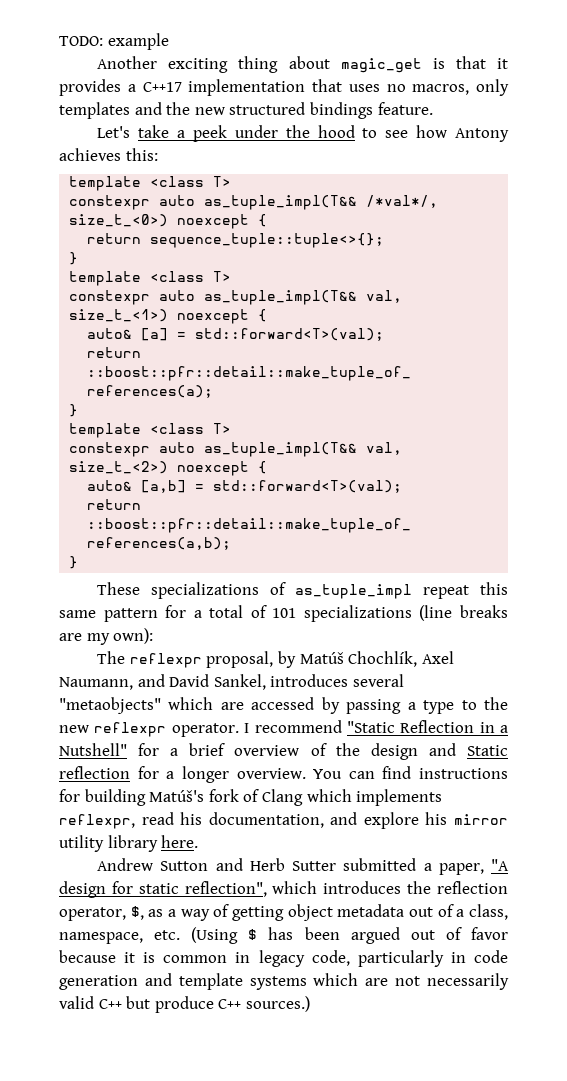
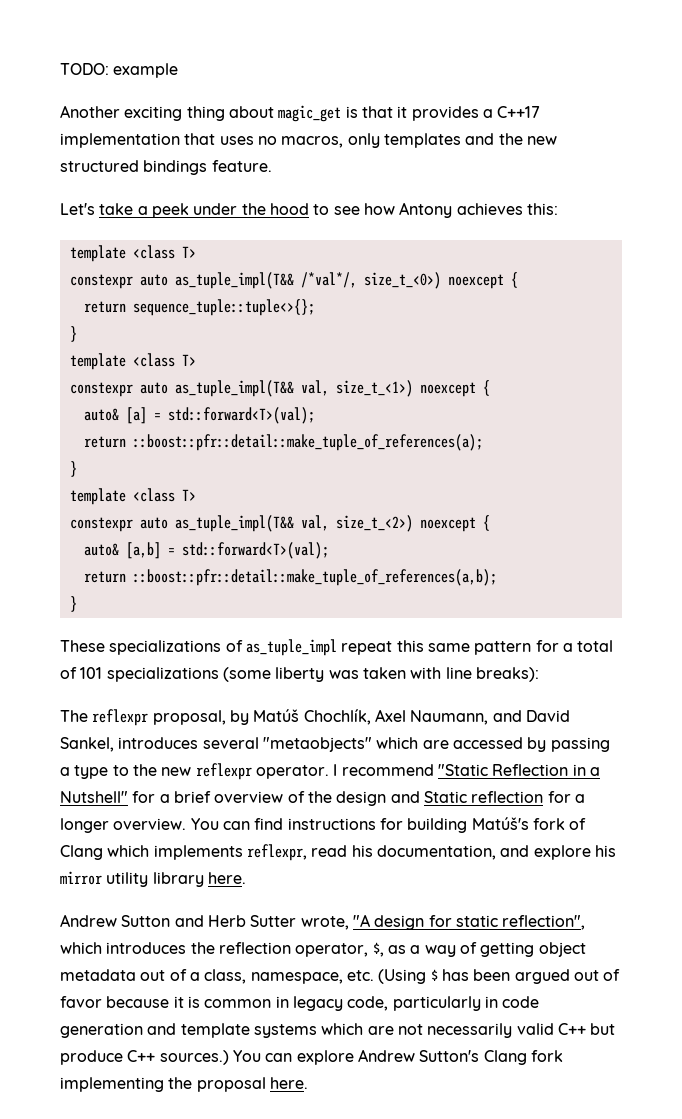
[419,605,508,621] [59,628,154,645] (line breaks are my own): -> [222,667,539,682] (some liberty was taken with line breaks):
[343,858,484,875] submitted a paper, -> [300,916,349,930] wrote,
(310, 1004) none -> [232,1049,563,1065] [60,1077,308,1092] You can explore Andrew Sutton's Clang fork implementing the proposal here.

